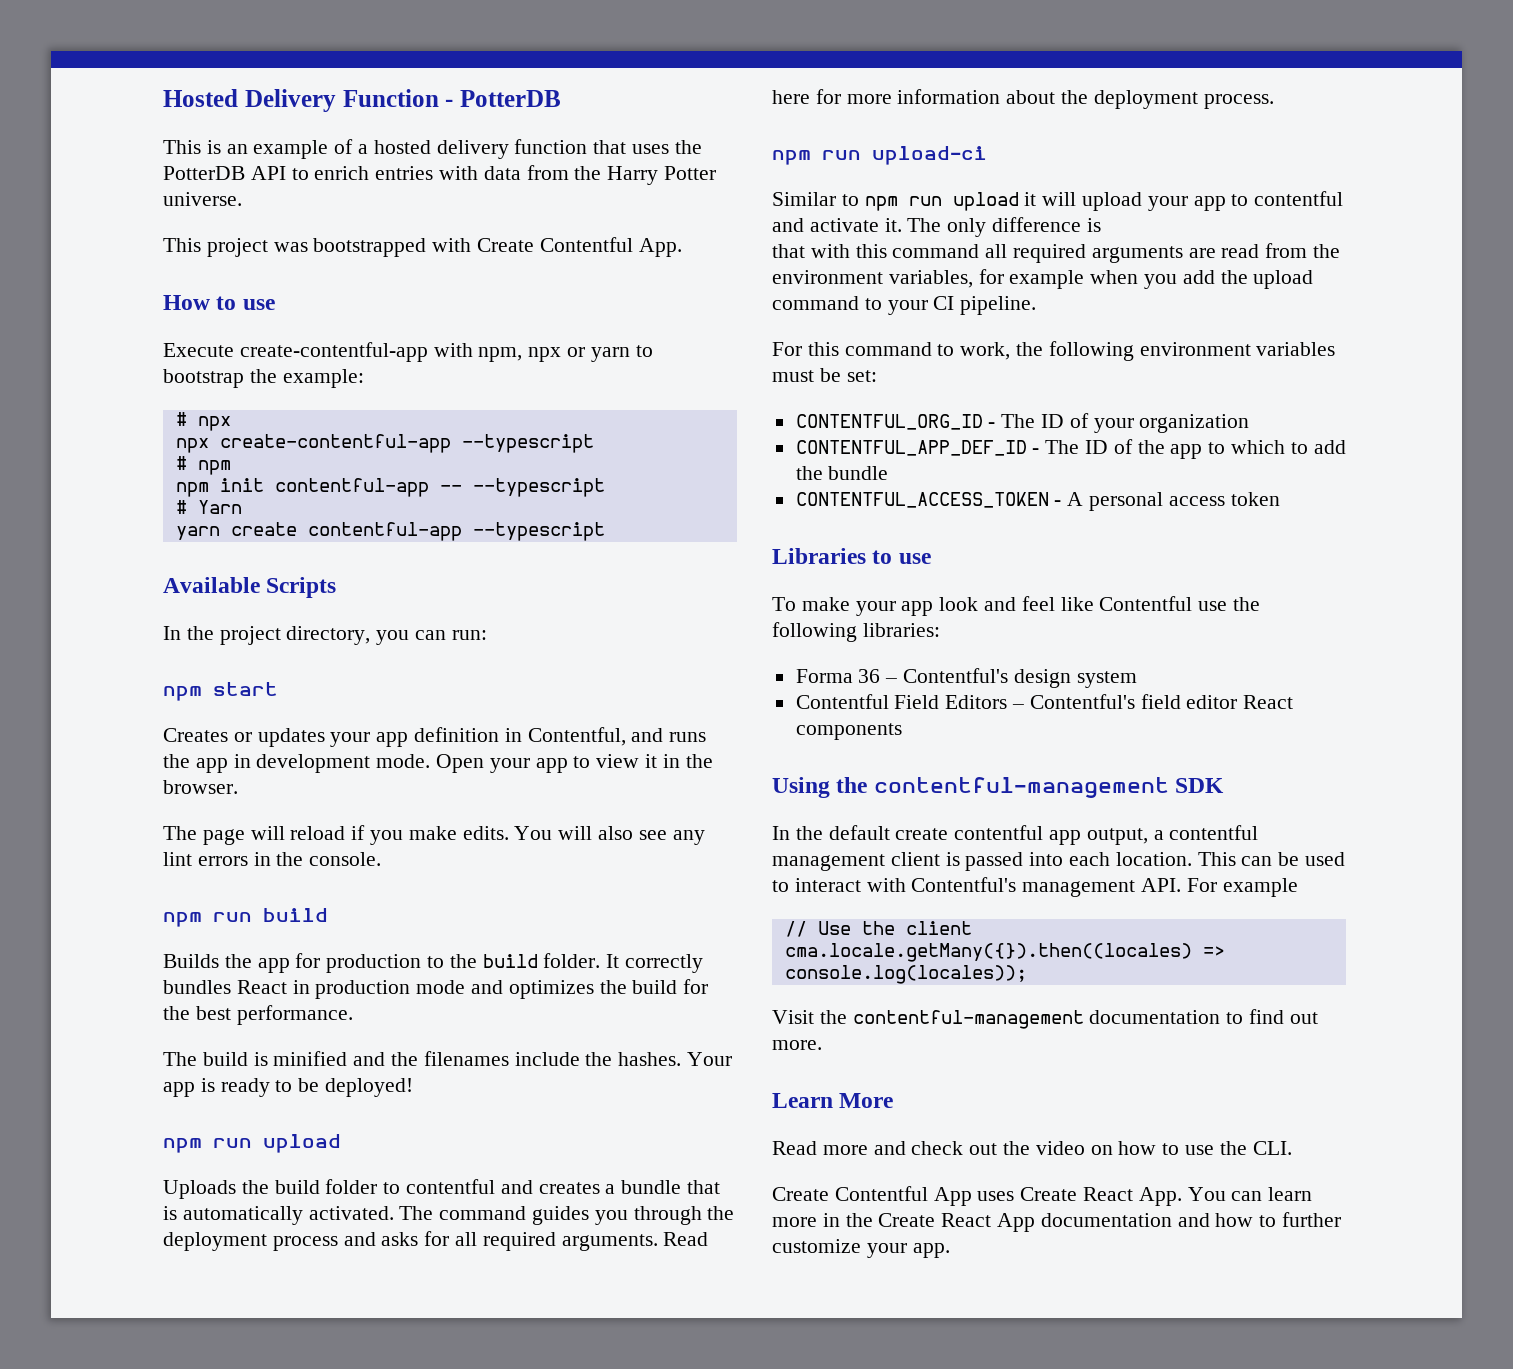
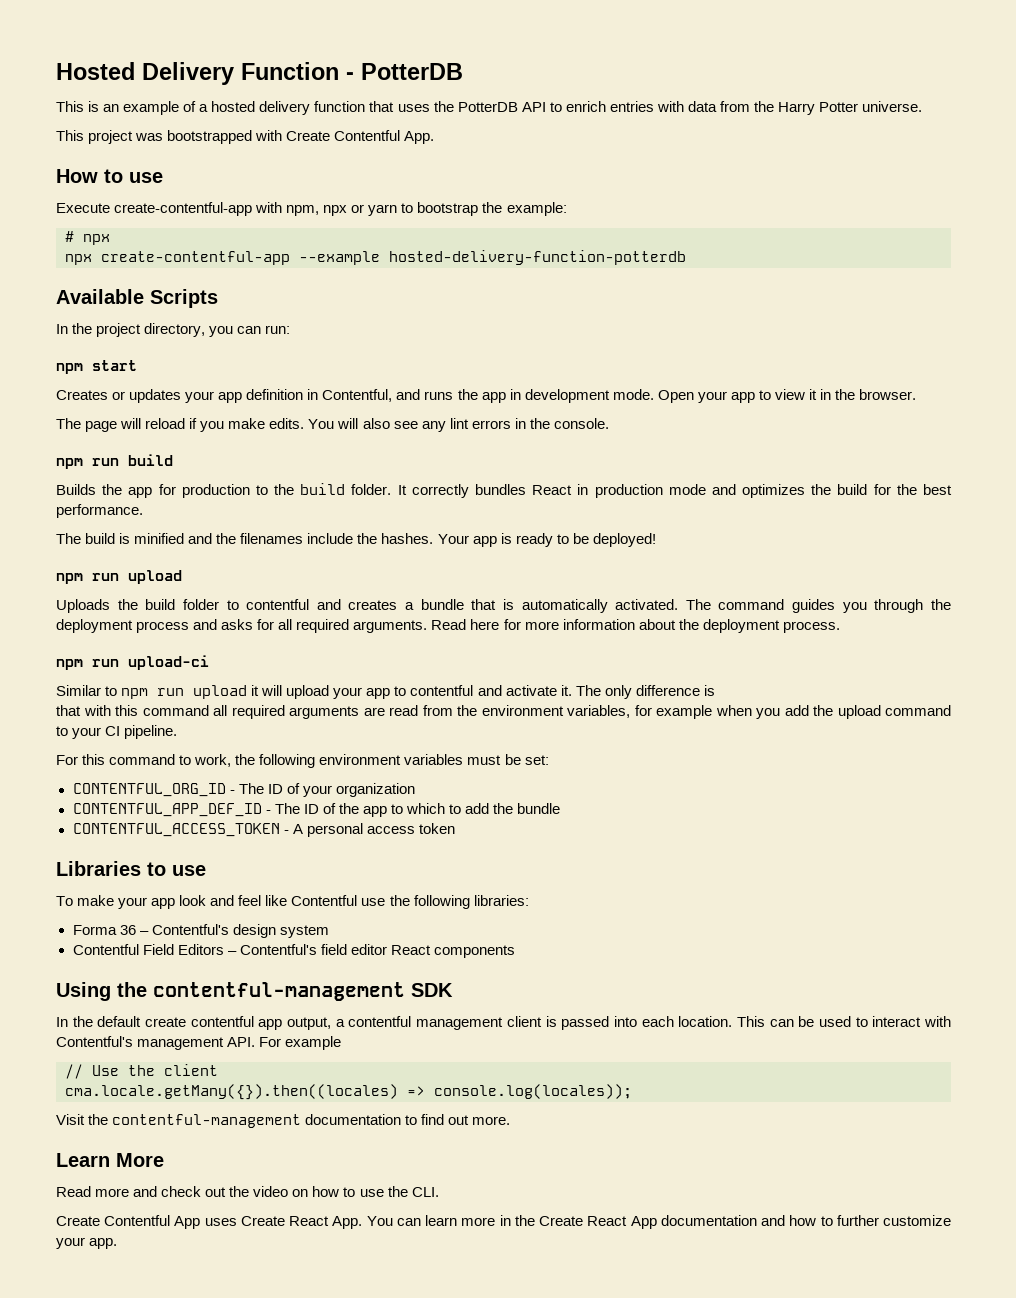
[461,434,594,453] [175,456,231,475] [175,478,605,497] [175,500,242,514] [175,522,605,541] --typescript // # npm // npm init contentful-app -- --typescript // # Yarn // yarn create contentful-app --typescript -> [299,250,686,265] --example hosted-delivery-function-potterdb

